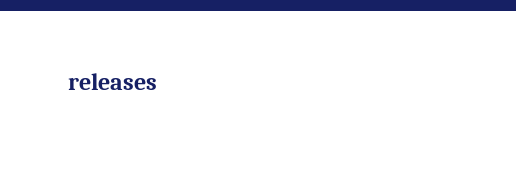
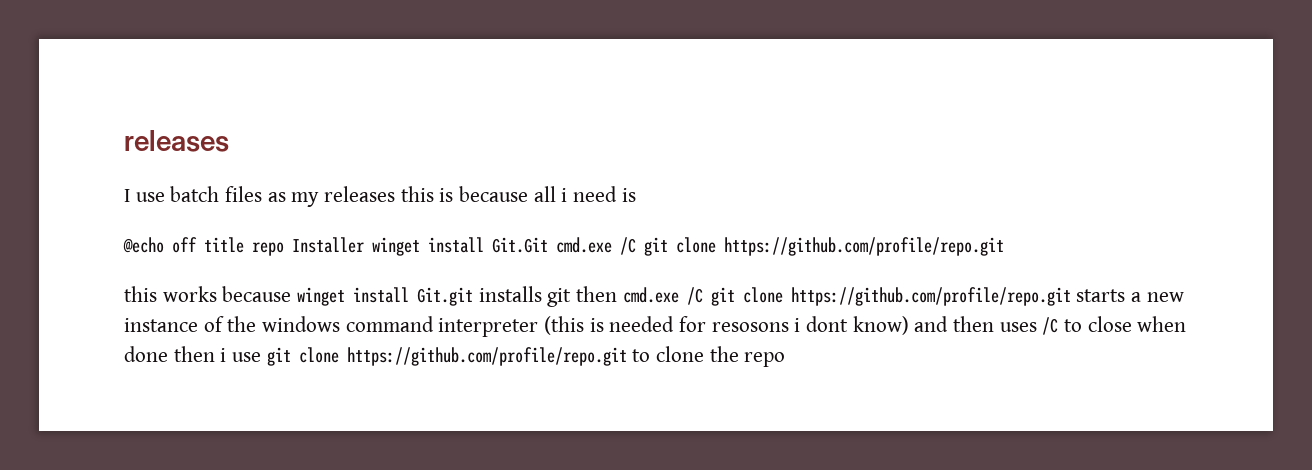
[68,73,157,90] releases -> [124,130,229,152] [124,186,636,207] [123,237,1004,256] [124,286,1184,307] [124,316,1187,337] [124,346,786,367] releases // I use batch files as my releases this is because all i need is // @echo off title repo Installer winget install Git.Git cmd.exe /C git clone https://github.com/profile/repo.git // this works because winget install Git.git installs git then cmd.exe /C git clone https://github.com/profile/repo.git starts a new instance of the windows command interpreter (this is needed for resosons i dont know) and then uses /C to close when done then i use git clone https://github.com/profile/repo.git to clone the repo

